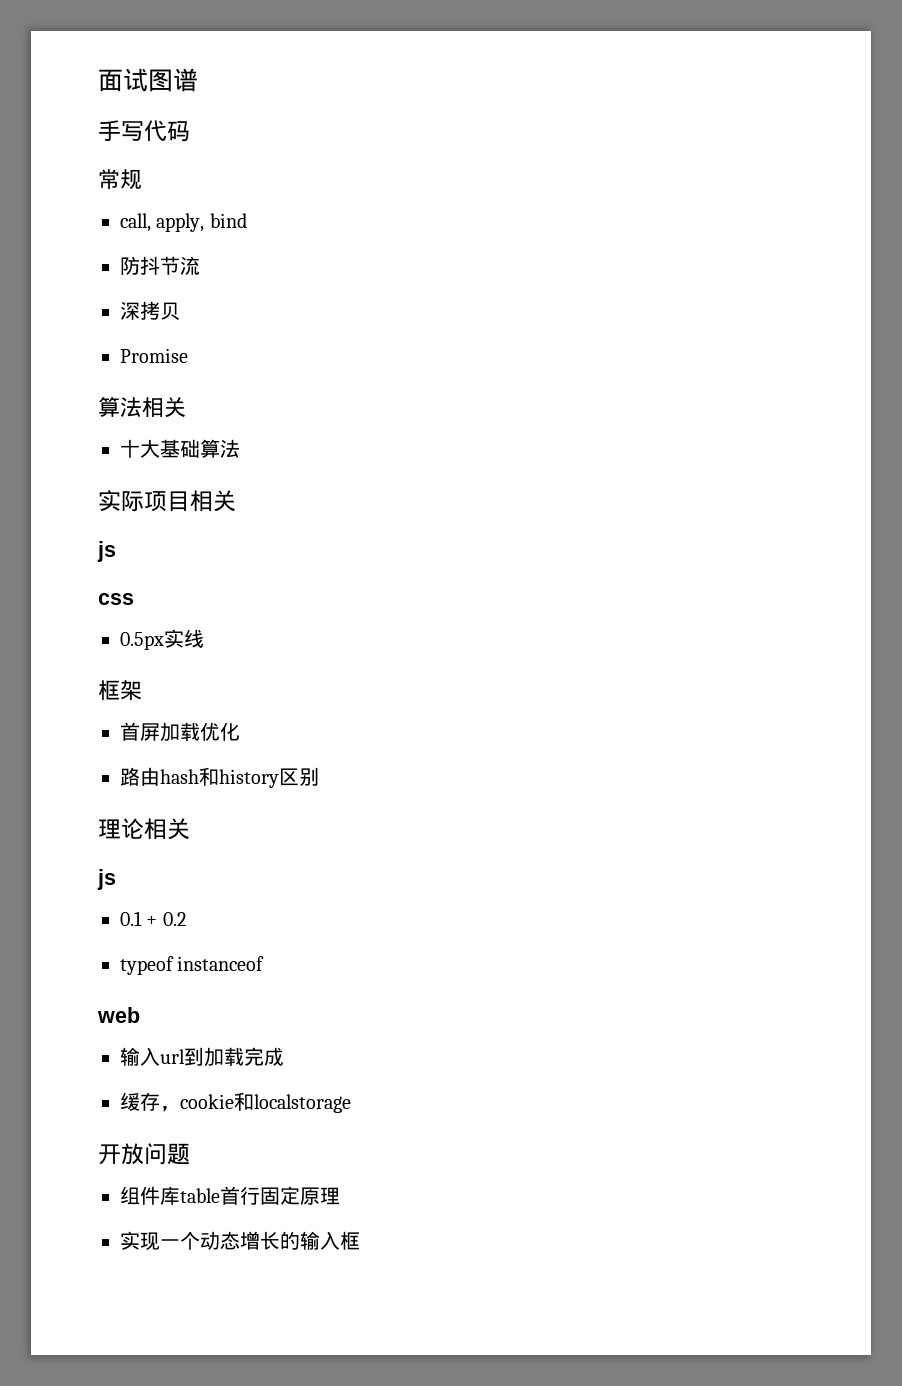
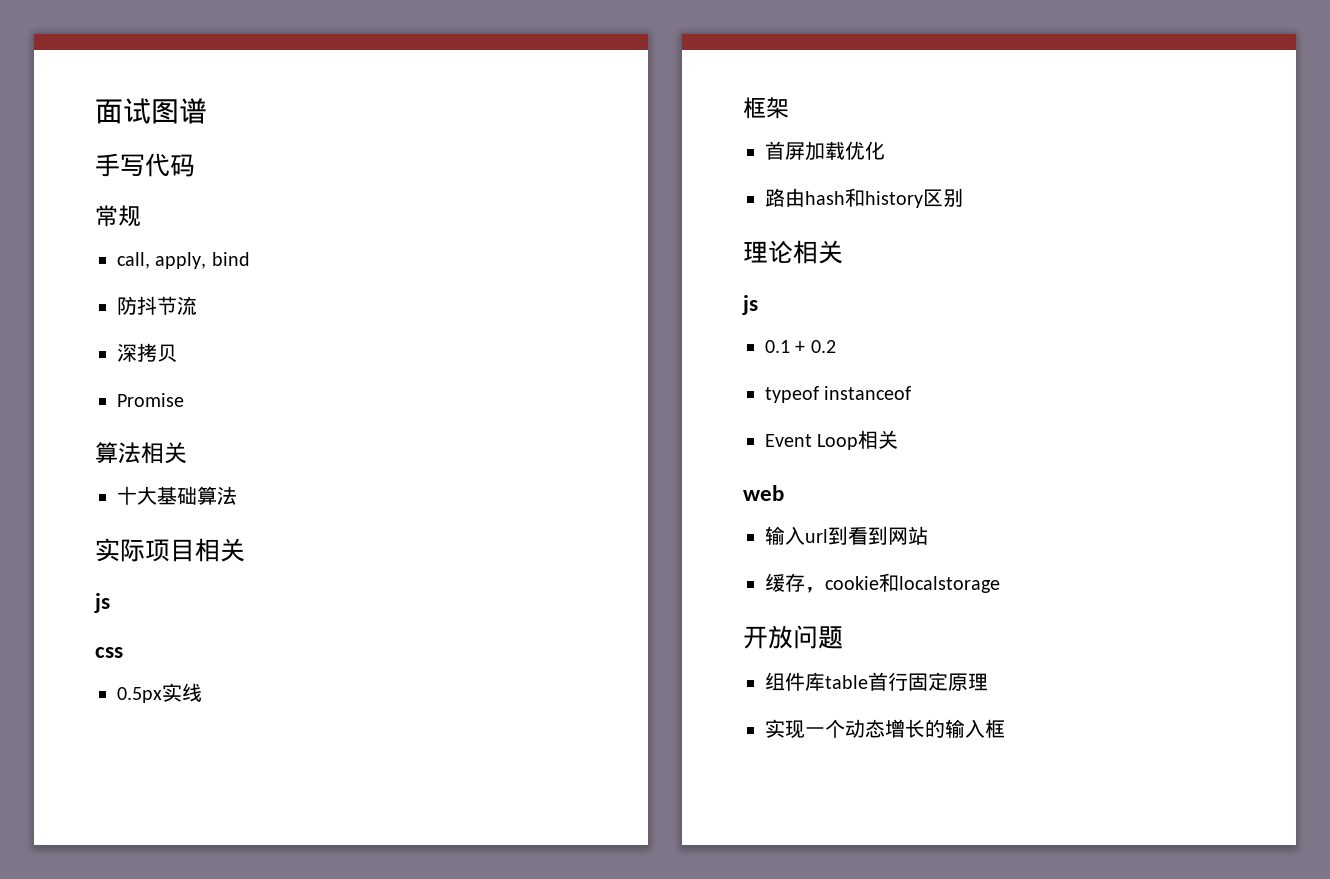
(265, 963) none -> [765,430,899,450] // Event Loop相关
[204,1047,284,1067] 加载完成 -> [848,526,928,545] 看到网站

